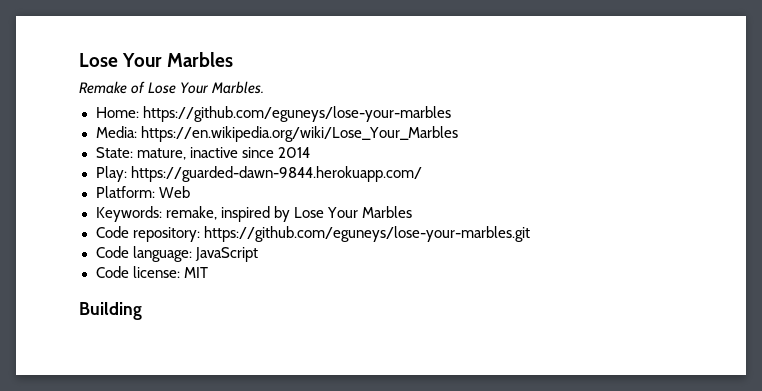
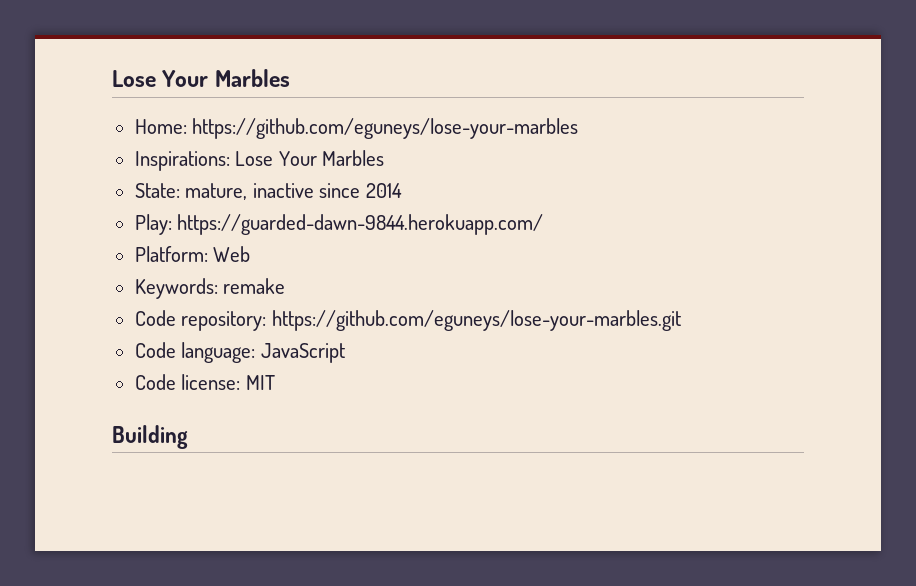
[79,52,234,67] [79,81,265,94] [95,106,451,122] [95,126,458,142] Lose Your Marbles // Remake of Lose Your Marbles. // Home: https://github.com/eguneys/lose-your-marbles // Media: https://en.wikipedia.org/wiki/Lose_Your_Marbles -> [112,69,290,87] [134,118,579,139] [134,150,385,171] Lose Your Marbles // Home: https://github.com/eguneys/lose-your-marbles // Inspirations: Lose Your Marbles
[165,206,412,222] remake, inspired by Lose Your Marbles -> [223,278,286,294] remake

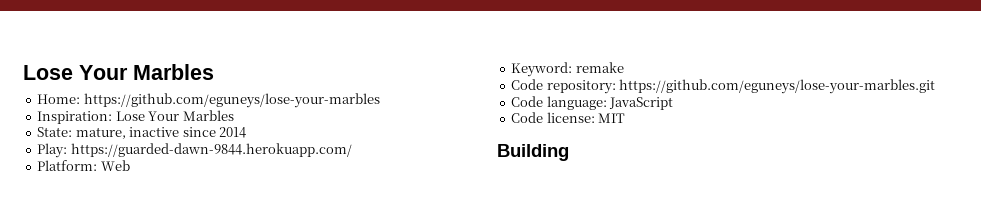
[134,151,230,171] Inspirations: -> [37,111,113,124] Inspiration:
[134,278,218,299] Keywords: -> [511,62,573,77] Keyword:

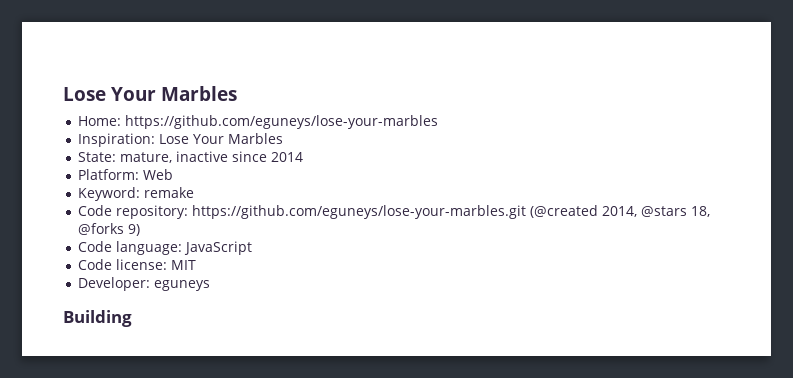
[37,143,352,158] // Play: https://guarded-dawn-9844.herokuapp.com/ -> (303, 157) none
(936, 86) none -> [529,205,710,218] [77,223,140,236] (@created 2014, @stars 18, @forks 9)
(626, 118) none -> [77,277,210,291] // Developer: eguneys

